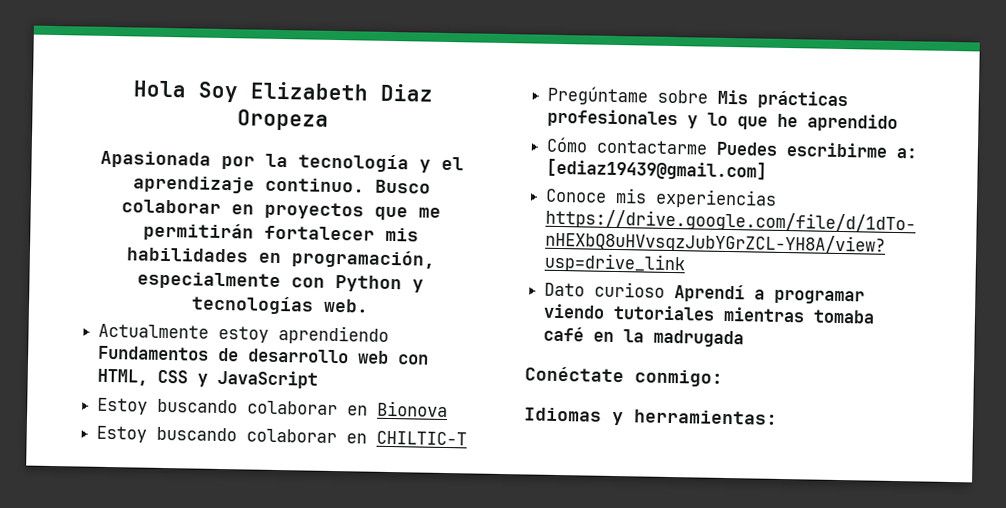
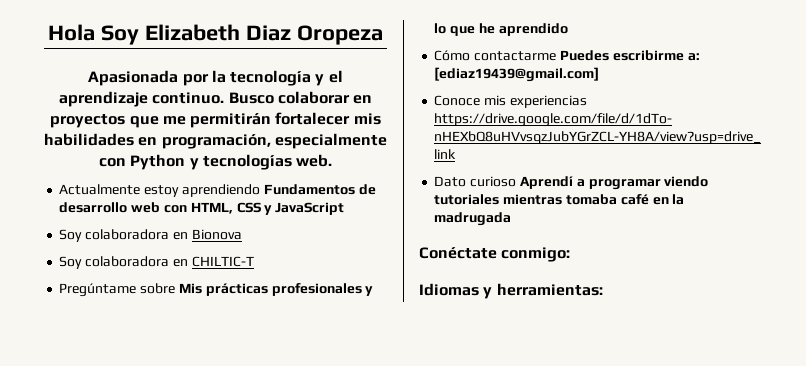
[97,397,339,416] Estoy buscando colaborar -> [59,229,170,242] Soy colaboradora
[96,425,338,444] Estoy buscando colaborar -> [59,256,170,269] Soy colaboradora

